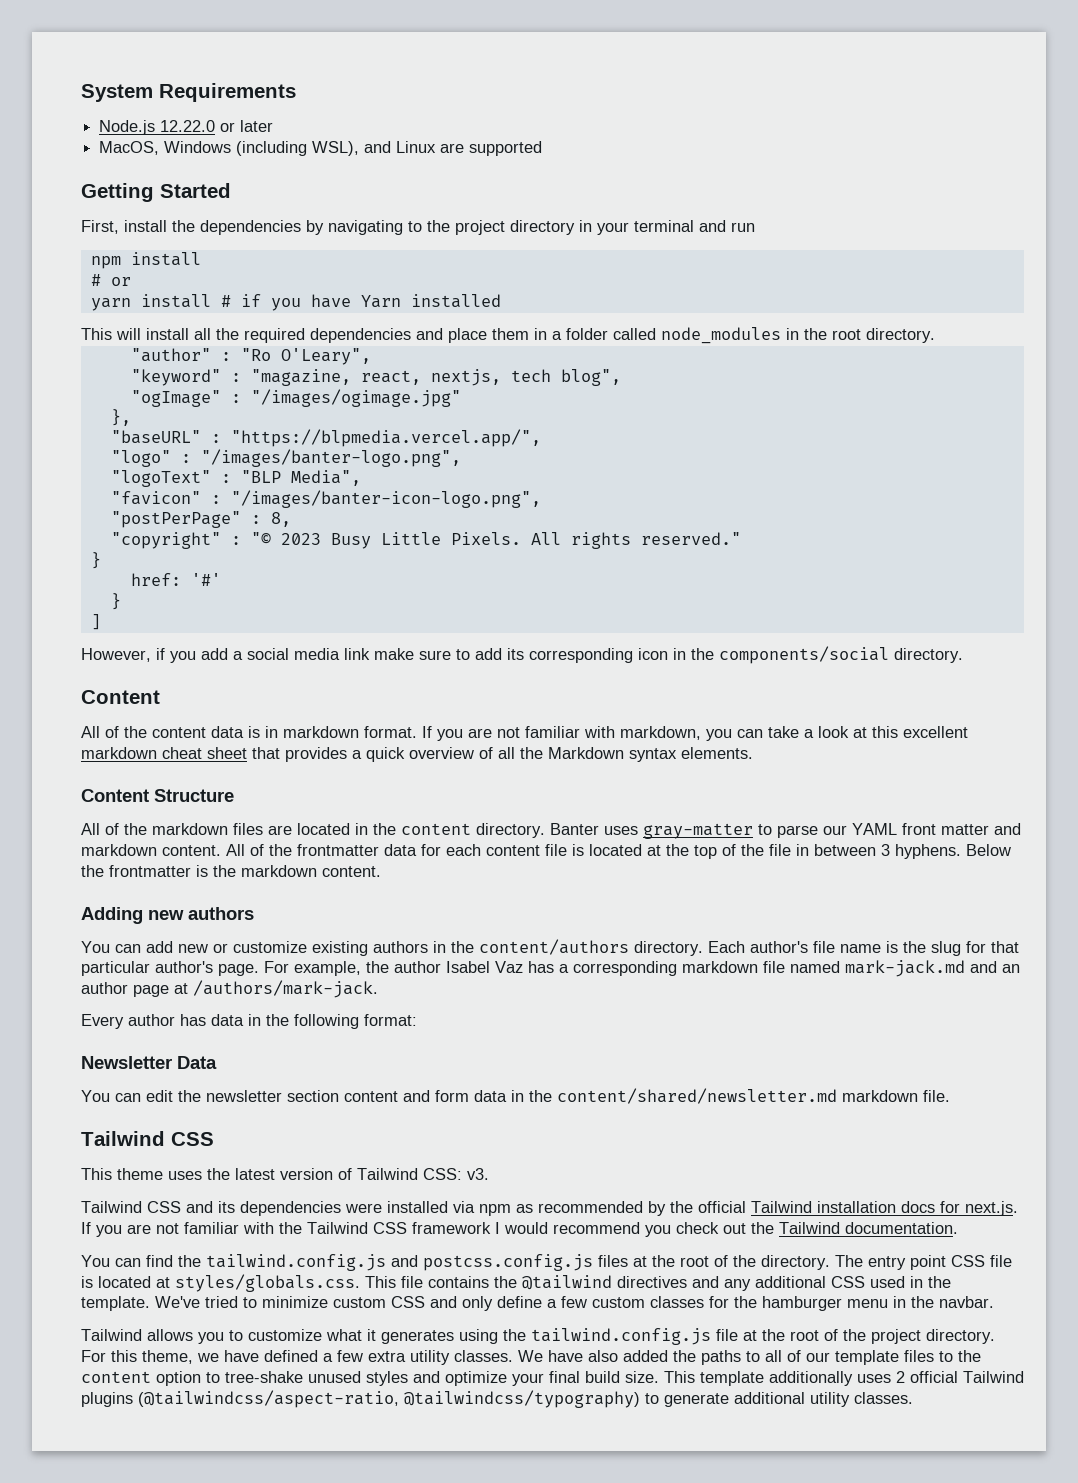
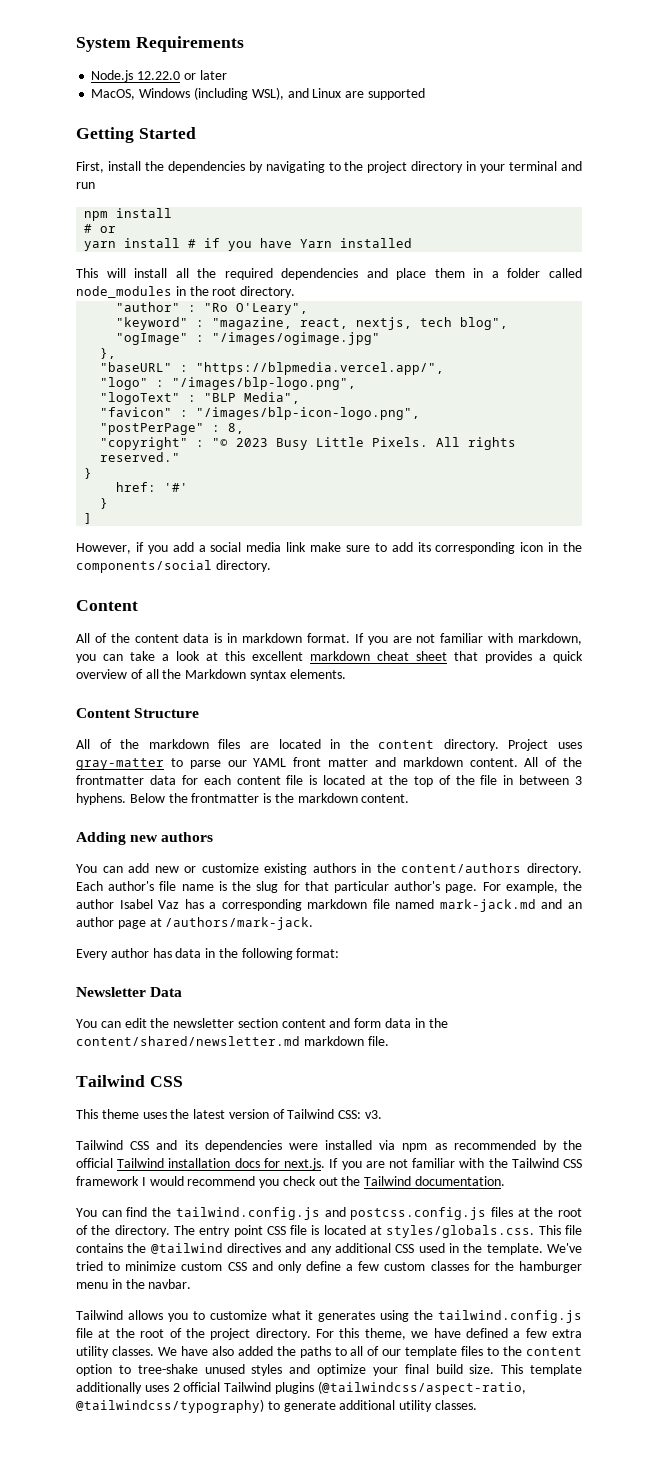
[200,449,461,467] "/images/banter-logo.png", -> [172,377,357,390] "/images/blp-logo.png",
[230,490,541,508] "/images/banter-icon-logo.png", -> [196,407,421,420] "/images/blp-icon-logo.png",
[550,823,599,835] Banter -> [508,739,549,751] Project

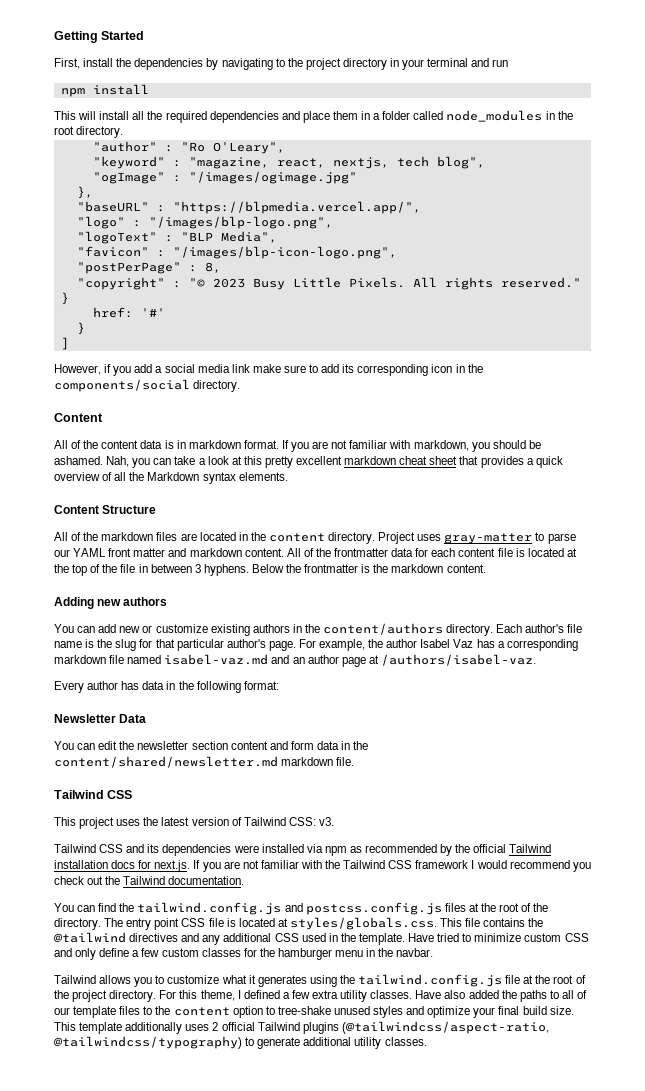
[76,36,244,52] [91,70,227,82] [91,87,425,100] System Requirements // Node.js 12.22.0 or later // MacOS, Windows (including WSL), and Linux are supported // -> (54, 37) none
[84,224,117,233] [84,238,413,251] // # or // yarn install # if you have Yarn installed -> (149, 89) none
(96, 658) none -> [492,440,541,449] [54,456,151,468] should be ashamed. Nah, you
(245, 656) none -> [264,456,293,468] pretty
[439,899,536,912] mark-jack.md -> [164,654,269,665] isabel-vaz.md
[165,917,314,930] /authors/mark-jack. -> [380,654,536,666] /authors/isabel-vaz.
[101,1109,139,1119] theme -> [79,817,115,829] project
[546,1243,582,1253] We've -> [408,933,435,942] Have
[411,1328,461,1338] we have -> [237,990,241,999] I
[157,1346,208,1356] We have -> [415,990,442,999] Have

